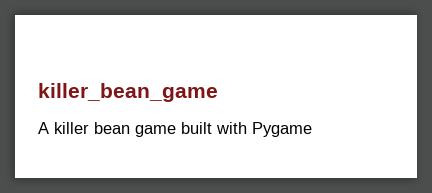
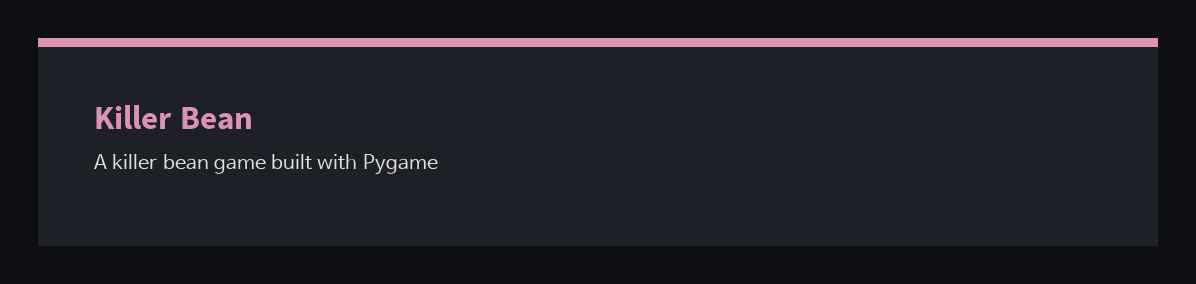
[38,83,218,102] killer_bean_game -> [94,105,253,130] Killer Bean

